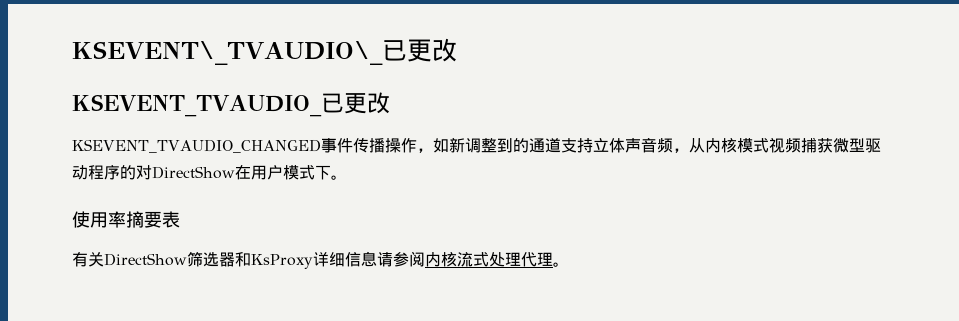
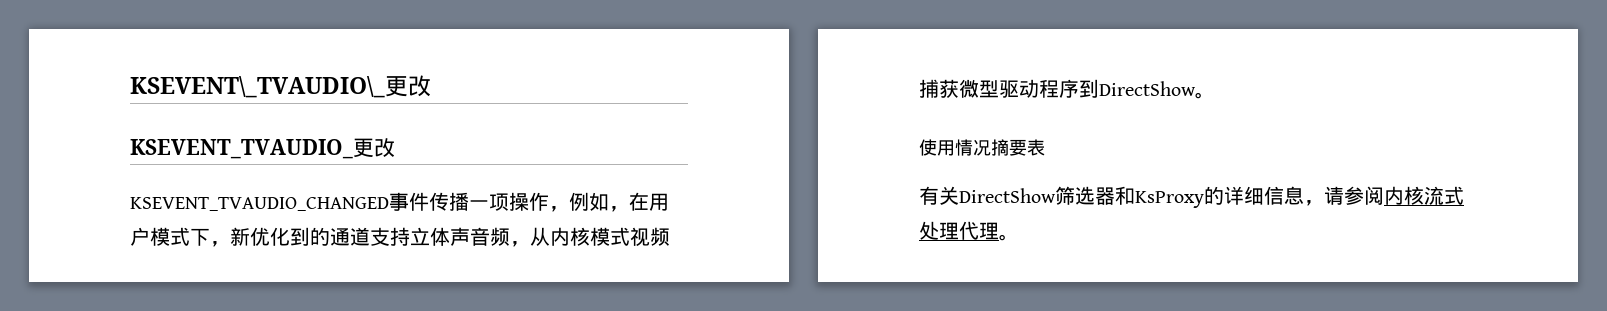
[381,40,407,61] 已 -> (385, 87) none
[320,93,344,113] 已 -> (353, 149) none
[384,137,497,153] 操作，如新调整 -> [469,192,669,212] [130,227,290,247] 一项操作，例如，在用户模式下，新优化
[120,165,331,180] 的对DirectShow在用户模式下 -> [1079,79,1196,98] 到DirectShow
[108,211,126,228] 率 -> [955,139,991,156] 情况
(313, 261) none -> [1204,186,1224,205] 的
(377, 259) none -> [1304,200,1324,206] ，

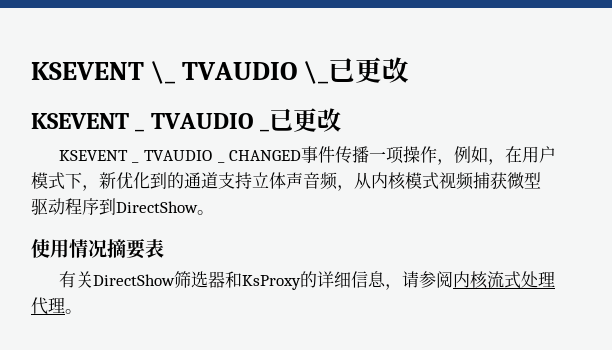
[130,75,431,98] [130,138,395,159] [130,197,389,211] KSEVENT\_TVAUDIO\_更改 // KSEVENT_TVAUDIO_更改 // KSEVENT_TVAUDIO_CHANGED -> [31,57,410,84] [31,113,129,129] [135,129,145,132] [150,113,254,129] [260,108,342,132] [58,150,128,161] [132,161,140,163] [143,150,212,161] [217,161,225,163] [229,150,301,161] KSEVENT \_ TVAUDIO \_已更改 // KSEVENT _ TVAUDIO _已更改 // KSEVENT _ TVAUDIO _ CHANGED

